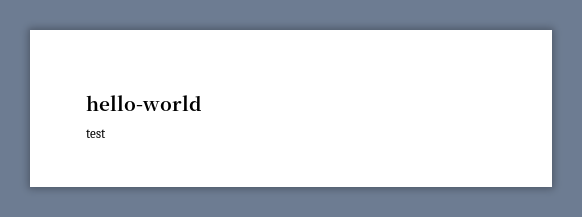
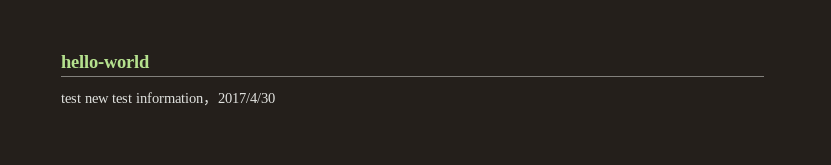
(106, 133) none -> [85,92,275,106] new test information，2017/4/30

